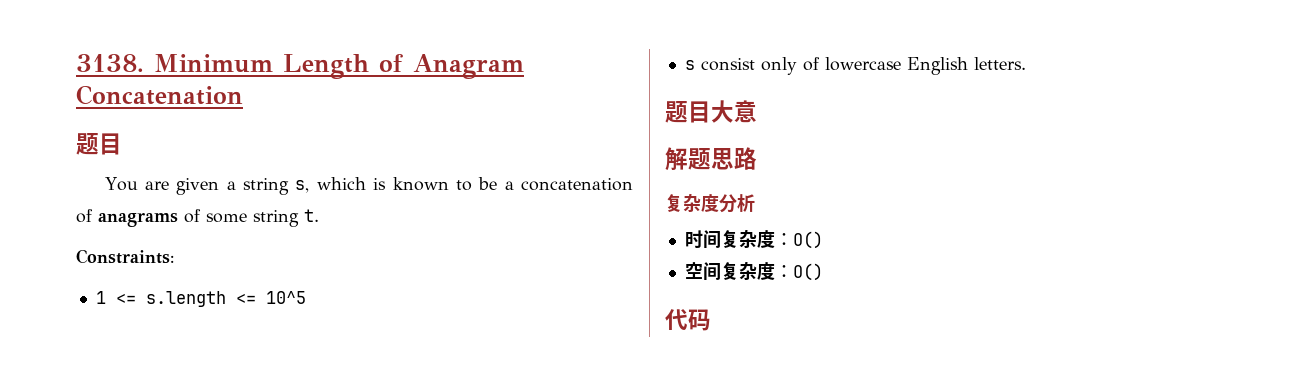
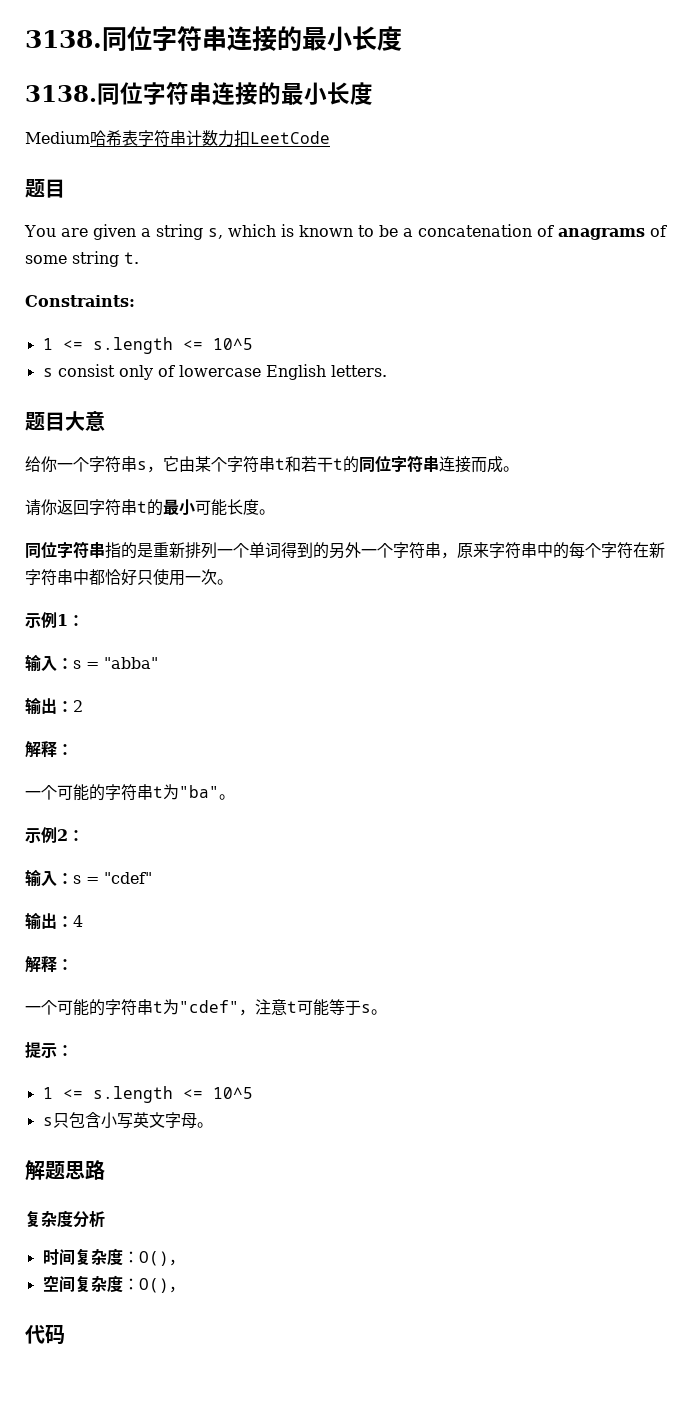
[76,54,524,79] [76,85,243,105] 3138. Minimum Length of Anagram Concatenation -> [25,26,402,52] [25,82,373,106] [25,130,330,147] 3138.同位字符串连接的最小长度 // 3138.同位字符串连接的最小长度 // Medium哈希表字符串计数力扣LeetCode
(757, 111) none -> [25,455,519,473] [25,499,275,516] [25,541,665,559] [25,569,233,586] [25,612,84,628] [25,654,158,671] [25,697,83,714] [25,741,73,758] [25,784,235,801] [25,827,84,843] [25,869,152,886] [25,912,83,929] [25,956,73,973] [25,999,387,1016] [25,1042,73,1058] [42,1086,253,1103] [42,1112,213,1129] // 给你一个字符串s，它由某个字符串t和若干t的同位字符串连接而成。 // 请你返回字符串t的最小可能长度。 // 同位字符串指的是重新排列一个单词得到的另外一个字符串，原来字符串中的每个字符在新字符串中都恰好只使用一次。 // 示例1： // 输入：s = "abba" // 输出：2 // 解释： // 一个可能的字符串t为"ba"。 // 示例2： // 输入：s = "cdef" // 输出：4 // 解释： // 一个可能的字符串t为"cdef"，注意t可能等于s。 // 提示： // 1 <= s.length <= 10^5 // s只包含小写英文字母。
(823, 240) none -> [168,1259,185,1266] ，
(823, 272) none -> [168,1286,185,1293] ，

